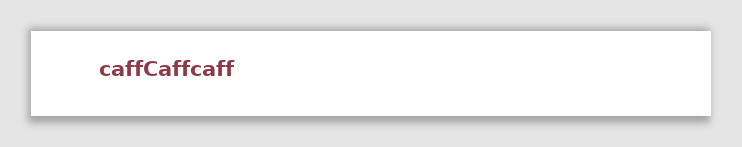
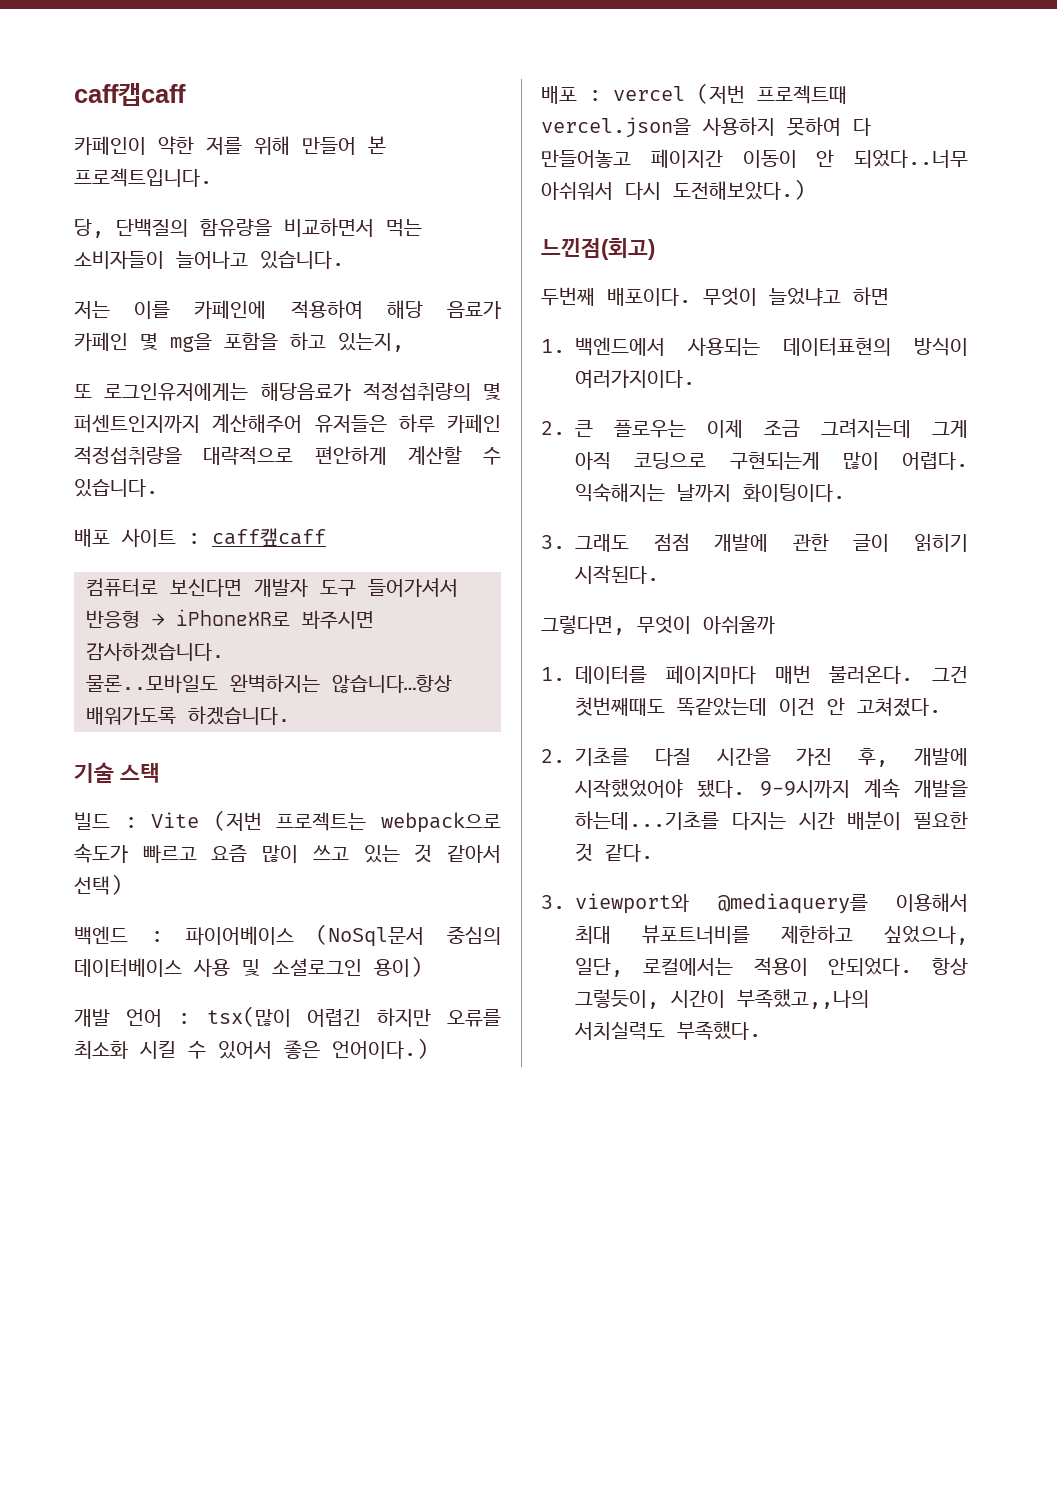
[99,60,235,76] caffCaffcaff -> [74,83,186,106] [74,136,386,155] [74,168,212,187] [74,218,422,238] [74,251,344,269] [74,300,501,319] [74,332,404,352] [74,382,501,401] [74,414,501,433] [74,446,501,465] [74,479,158,497] [74,528,326,547] [86,578,458,597] [86,609,374,629] [86,642,224,661] [86,674,452,693] [86,706,290,725] [74,762,160,783] [74,810,501,833] [74,843,502,863] [74,874,122,895] [74,924,501,947] [74,956,422,977] [74,1006,501,1027] [74,1038,428,1059] [541,83,847,104] [541,117,871,138] [541,149,968,168] [541,179,805,200] [541,238,655,260] [541,287,889,306] [541,337,968,356] [575,370,695,388] [541,418,968,438] [575,452,968,470] [575,483,845,502] [541,533,968,552] [575,565,659,584] [541,615,775,635] [541,665,968,684] [575,697,941,717] [541,748,968,767] [575,778,968,798] [575,811,968,830] [575,843,653,862] [541,893,968,914] [575,925,968,945] [575,957,968,977] [575,989,869,1009] [574,1021,761,1040] caff캡caff // 카페인이 약한 저를 위해 만들어 본 프로젝트입니다. // 당, 단백질의 함유량을 비교하면서 먹는 소비자들이 늘어나고 있습니다. // 저는 이를 카페인에 적용하여 해당 음료가 카페인 몇 mg을 포함을 하고 있는지, // 또 로그인유저에게는 해당음료가 적정섭취량의 몇 퍼센트인지까지 계산해주어 유저들은 하루 카페인 적정섭취량을 대략적으로 편안하게 계산할 수 있습니다. // 배포 사이트 : caff캪caff // 컴퓨터로 보신다면 개발자 도구 들어가셔서 반응형 → iPhoneXR로 봐주시면 감사하겠습니다. // 물론..모바일도 완벽하지는 않습니다…항상 배워가도록 하겠습니다. // 기술 스택 // 빌드 : Vite (저번 프로젝트는 webpack으로 속도가 빠르고 요즘 많이 쓰고 있는 것 같아서 선택) // 백엔드 : 파이어베이스 (NoSql문서 중심의 데이터베이스 사용 및 소셜로그인 용이) // 개발 언어 : tsx(많이 어렵긴 하지만 오류를 최소화 시킬 수 있어서 좋은 언어이다.) // 배포 : vercel (저번 프로젝트때 vercel.json을 사용하지 못하여 다 만들어놓고 페이지간 이동이 안 되었다..너무 아쉬워서 다시 도전해보았다.) // 느낀점(회고) // 두번째 배포이다. 무엇이 늘었냐고 하면 // 1. 백엔드에서 사용되는 데이터표현의 방식이 여러가지이다. // 2. 큰 플로우는 이제 조금 그려지는데 그게 아직 코딩으로 구현되는게 많이 어렵다. 익숙해지는 날까지 화이팅이다. // 3. 그래도 점점 개발에 관한 글이 읽히기 시작된다. // 그렇다면, 무엇이 아쉬울까 // 1. 데이터를 페이지마다 매번 불러온다. 그건 첫번째때도 똑같았는데 이건 안 고쳐졌다. // 2. 기초를 다질 시간을 가진 후, 개발에 시작했었어야 됐다. 9-9시까지 계속 개발을 하는데...기초를 다지는 시간 배분이 필요한 것 같다. // 3. viewport와 @mediaquery를 이용해서 최대 뷰포트너비를 제한하고 싶었으나, 일단, 로컬에서는 적용이 안되었다. 항상 그렇듯이, 시간이 부족했고,,나의 서치실력도 부족했다.

